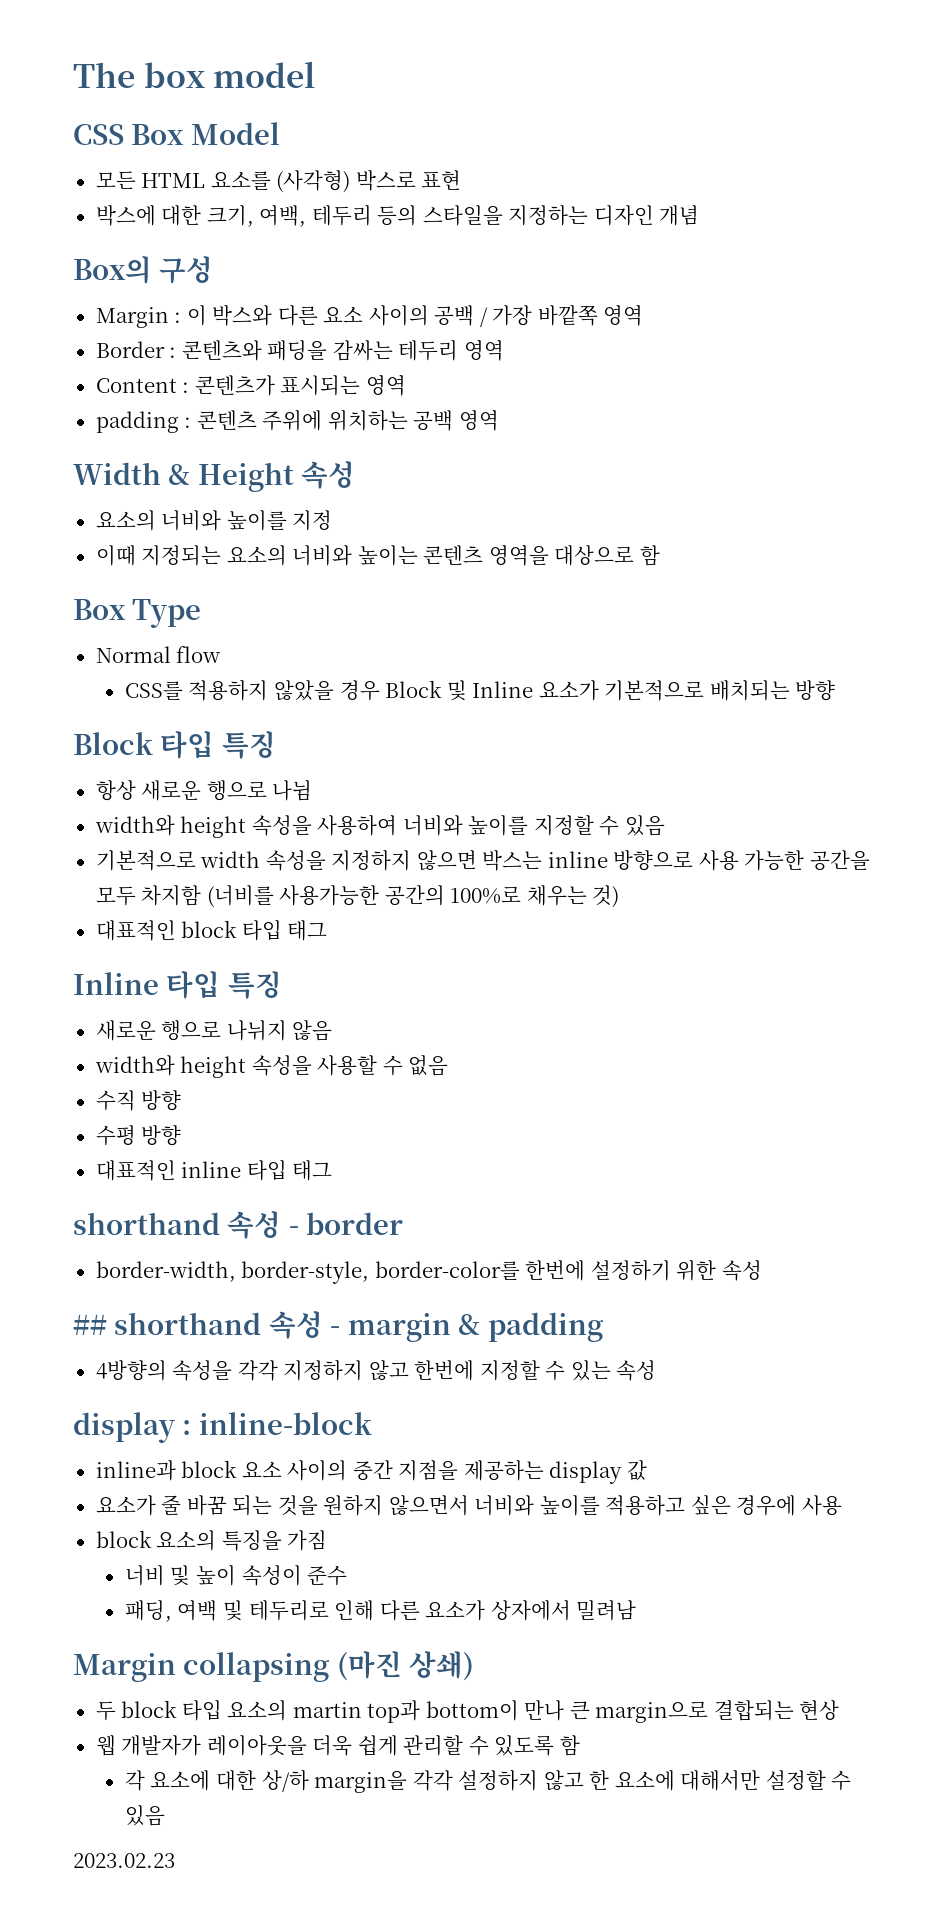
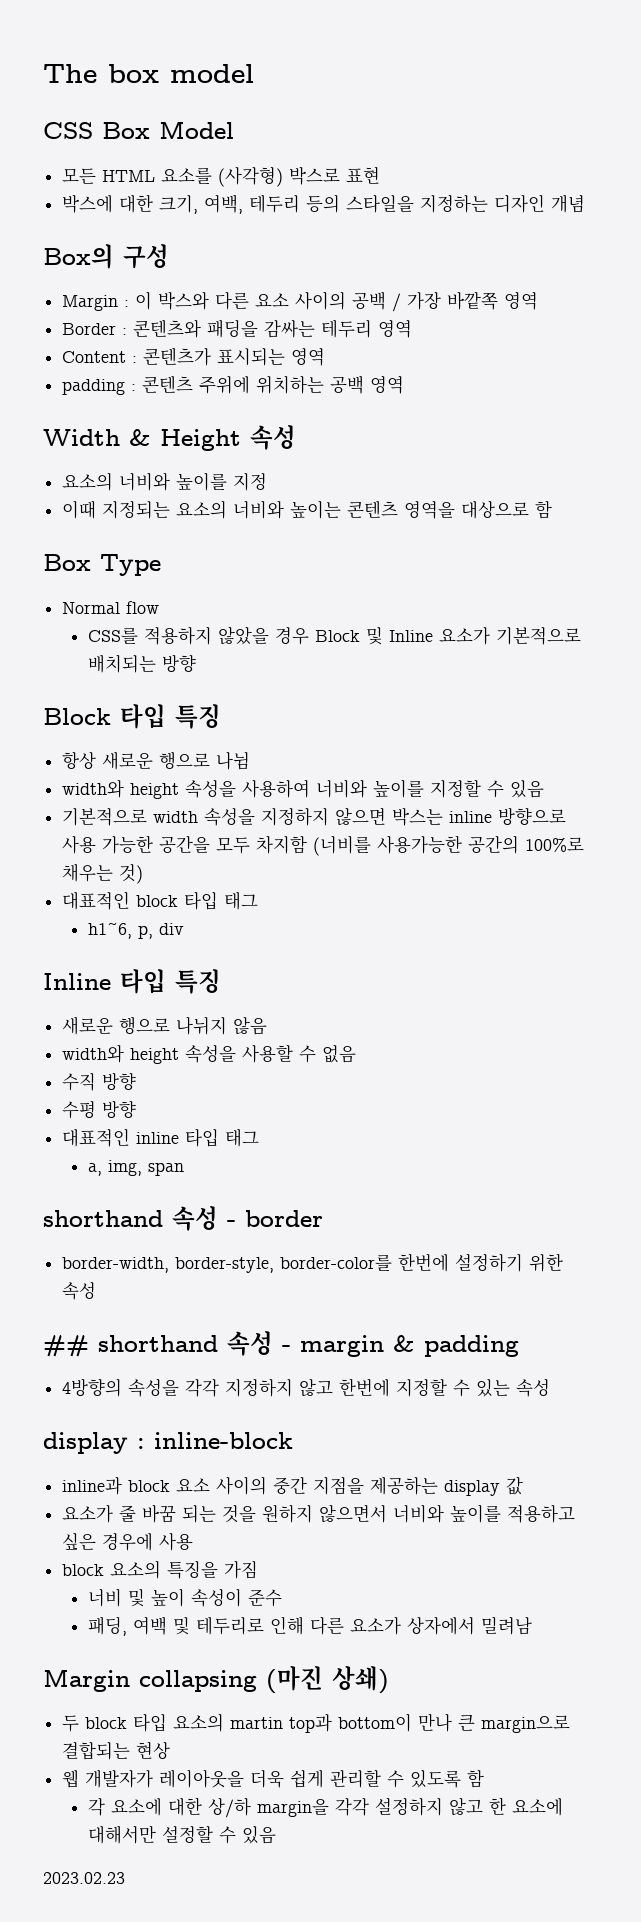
(328, 930) none -> [88,922,185,939] // h1~6, p, div
(333, 1170) none -> [88,1160,185,1176] // a, img, span

